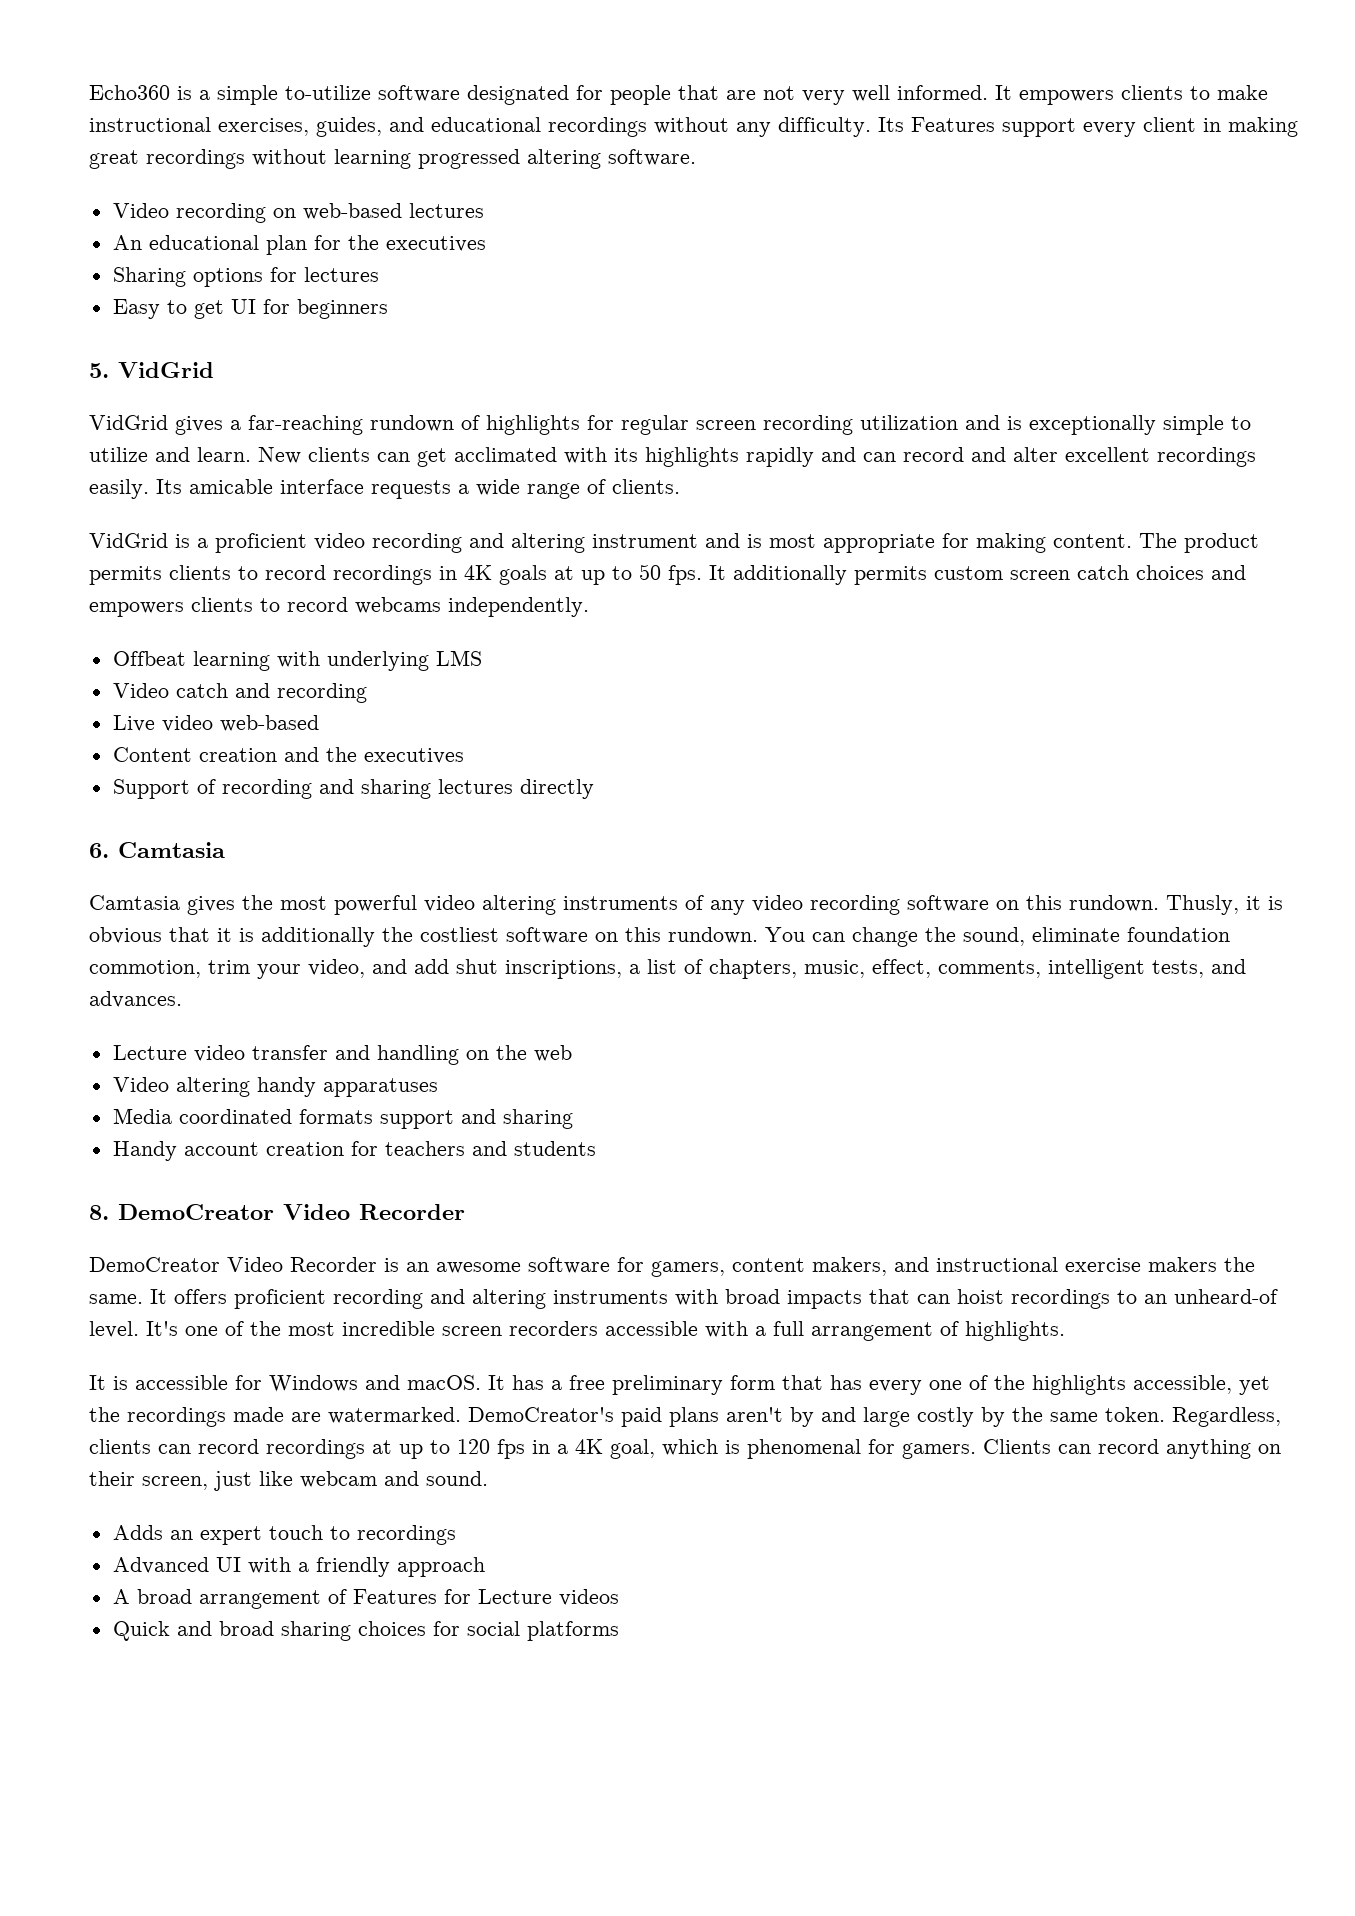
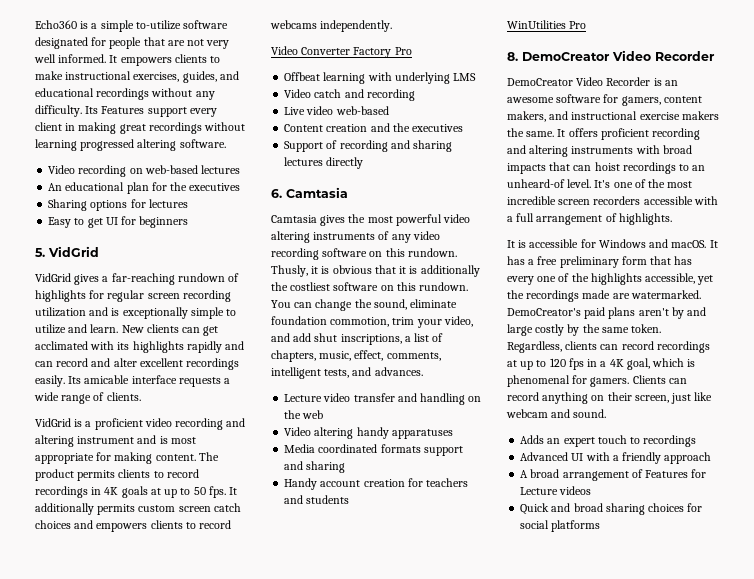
(589, 607) none -> [271,46,412,58] // Video Converter Factory Pro
(596, 1148) none -> [507,20,587,29] // WinUtilities Pro

